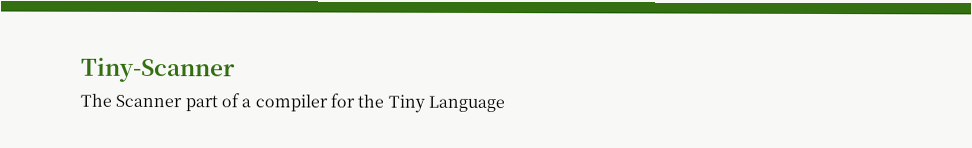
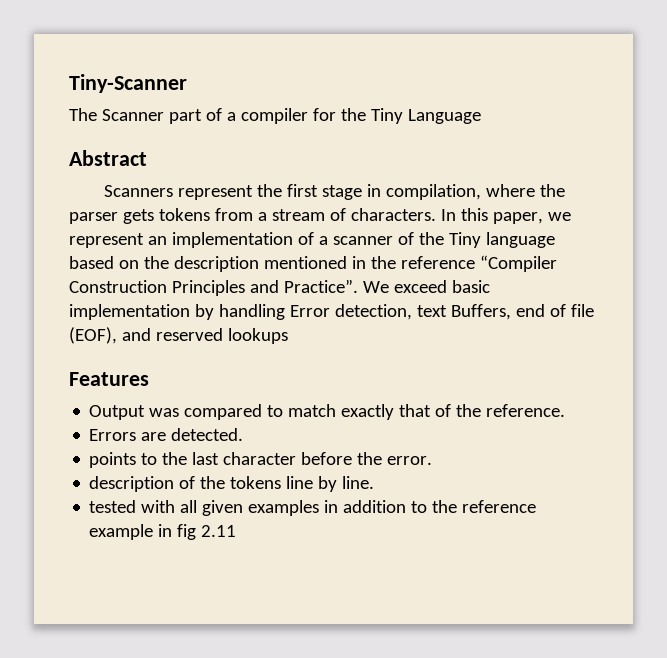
(505, 104) none -> [69,150,147,166] [104,184,566,200] [69,208,571,224] [69,232,555,248] [69,255,557,272] [69,279,490,296] [69,304,594,320] [69,327,288,344] [69,372,149,386] [89,404,566,420] [89,428,244,441] [89,452,433,468] [89,476,375,492] [89,500,537,516] [89,524,237,540] // Abstract // Scanners represent the first stage in compilation, where the parser gets tokens from a stream of characters. In this paper, we represent an implementation of a scanner of the Tiny language based on the description mentioned in the reference “Compiler Construction Principles and Practice”. We exceed basic implementation by handling Error detection, text Buffers, end of file (EOF), and reserved lookups // Features // Output was compared to match exactly that of the reference. // Errors are detected. // points to the last character before the error. // description of the tokens line by line. // tested with all given examples in addition to the reference example in fig 2.11

